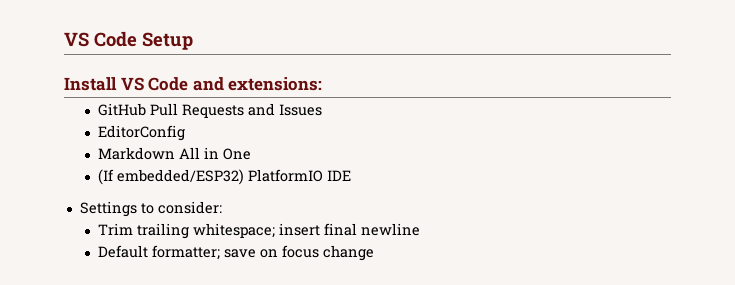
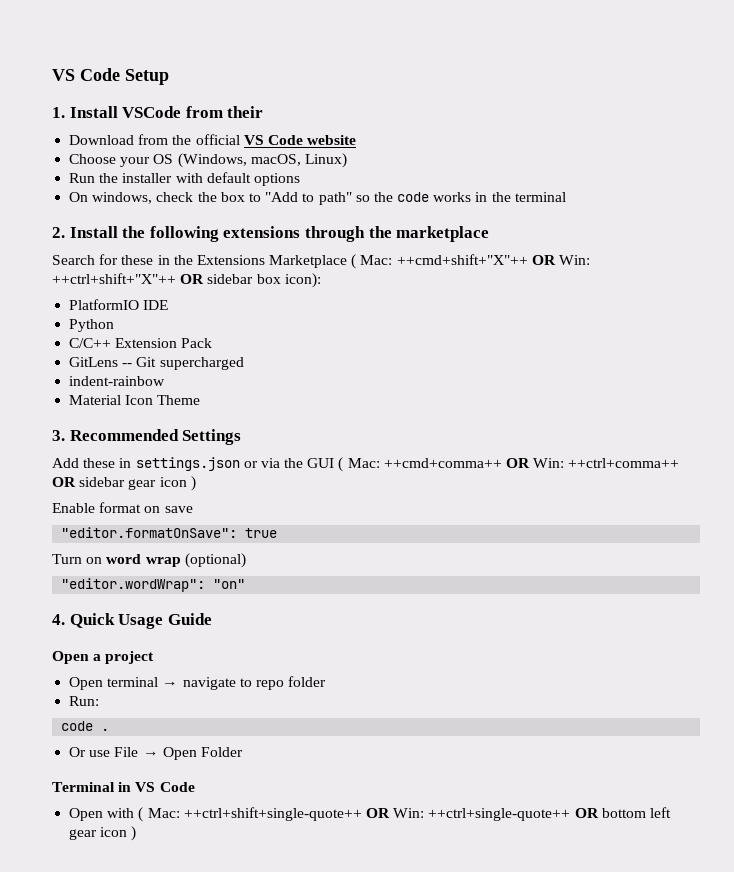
[64,77,323,91] [97,103,322,118] [97,125,185,141] [97,147,251,160] [97,169,351,185] [79,201,222,217] [97,223,420,239] [97,245,374,261] Install VS Code and extensions: // GitHub Pull Requests and Issues // EditorConfig // Markdown All in One // (If embedded/ESP32) PlatformIO IDE // Settings to consider: // Trim trailing whitespace; insert final newline // Default formatter; save on focus change -> [52,106,264,118] [69,134,357,145] [69,153,347,168] [69,172,300,186] [69,192,566,205] [52,226,490,242] [52,254,591,269] [52,273,321,288] [69,299,169,310] [69,319,115,332] [69,338,213,348] [69,357,244,370] [69,376,166,386] [69,395,201,405] [52,429,242,445] [52,457,680,472] [52,476,196,491] [52,502,193,513] [61,527,278,538] [52,553,246,568] [61,578,246,592] [52,613,212,629] [52,651,155,664] [69,676,327,690] [69,696,100,706] [61,721,110,731] [69,747,243,760] [52,782,195,792] [69,807,671,822] [69,826,137,841] 1. Install VSCode from their // Download from the official VS Code website // Choose your OS (Windows, macOS, Linux) // Run the installer with default options // On windows, check the box to "Add to path" so the code works in the terminal // 2. Install the following extensions through the marketplace // Search for these in the Extensions Marketplace ( Mac: ++cmd+shift+"X"++ OR Win: ++ctrl+shift+"X"++ OR sidebar box icon): // PlatformIO IDE // Python // C/C++ Extension Pack // GitLens -- Git supercharged // indent-rainbow // Material Icon Theme // 3. Recommended Settings // Add these in settings.json or via the GUI ( Mac: ++cmd+comma++ OR Win: ++ctrl+comma++ OR sidebar gear icon ) // Enable format on save // "editor.formatOnSave": true // Turn on word wrap (optional) // "editor.wordWrap": "on" // 4. Quick Usage Guide // Open a project // Open terminal → navigate to repo folder // Run: // code . // Or use File → Open Folder // Terminal in VS Code // Open with ( Mac: ++ctrl+shift+single-quote++ OR Win: ++ctrl+single-quote++ OR bottom left gear icon )

